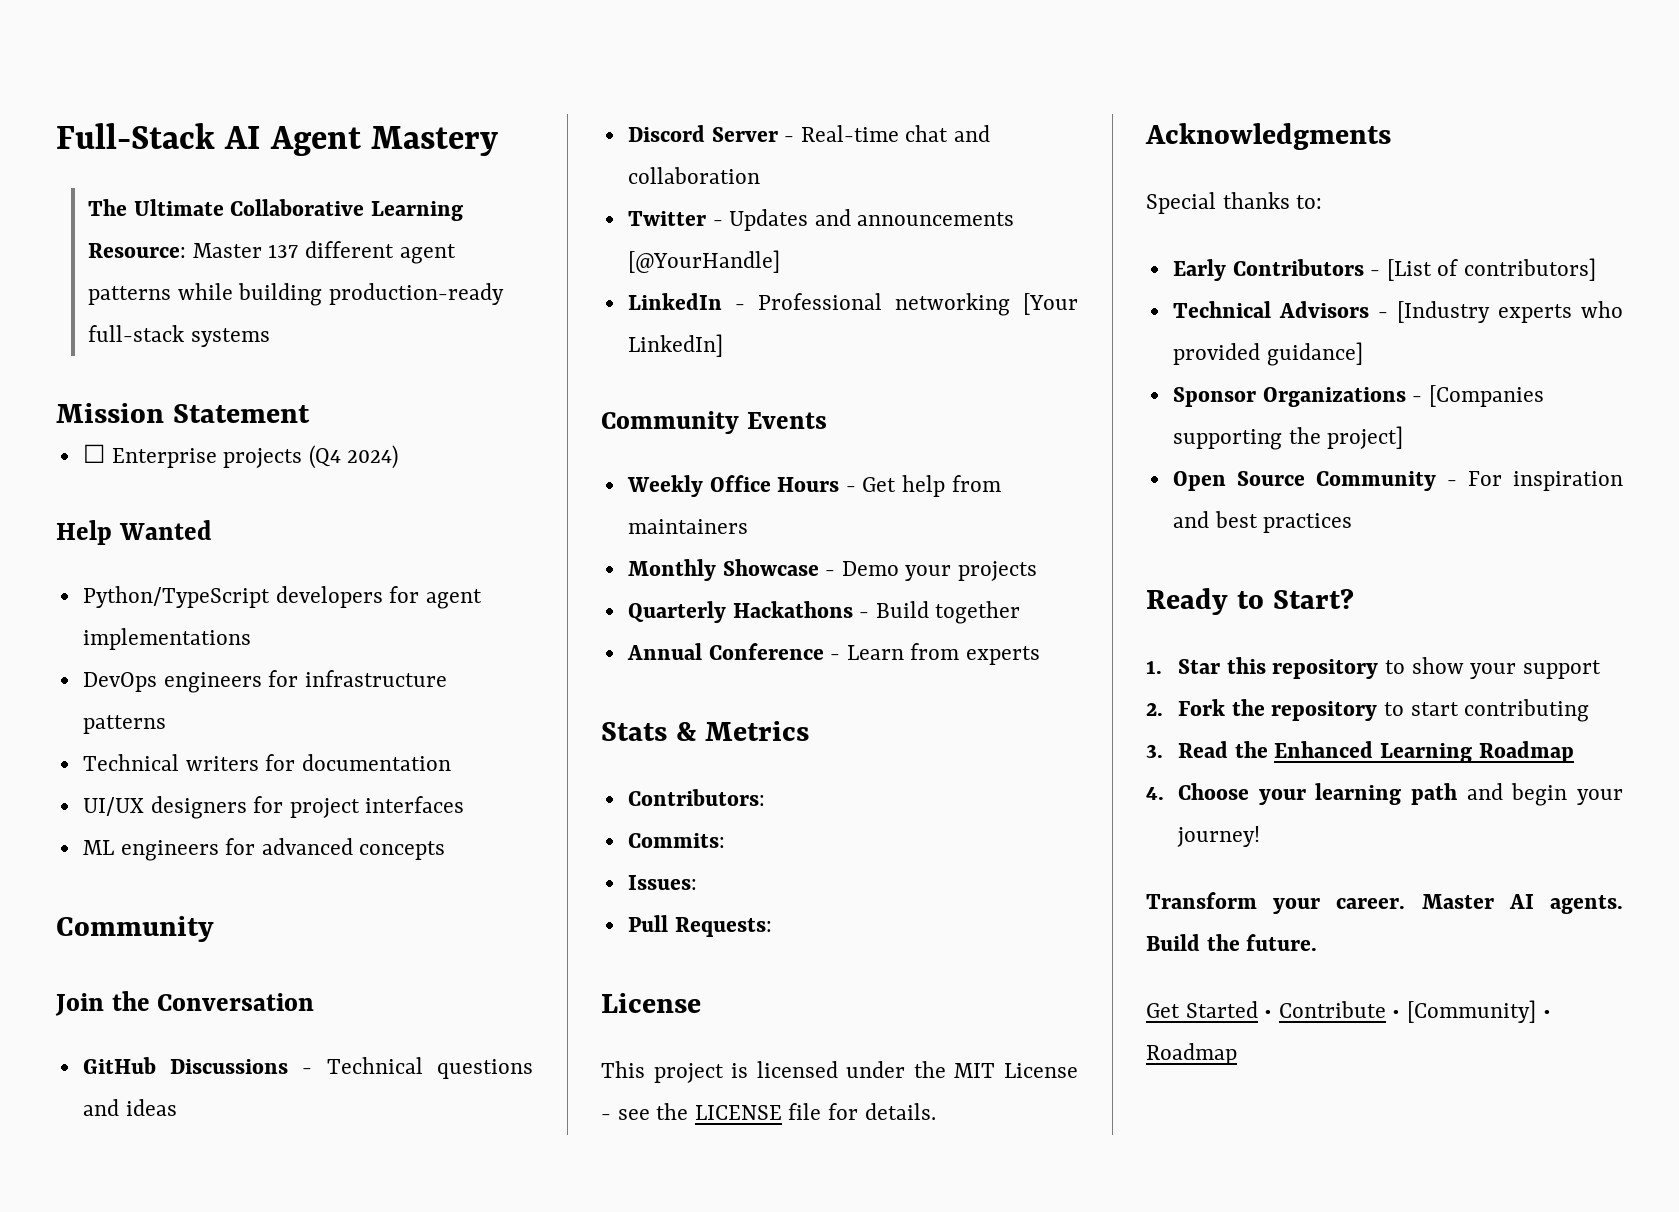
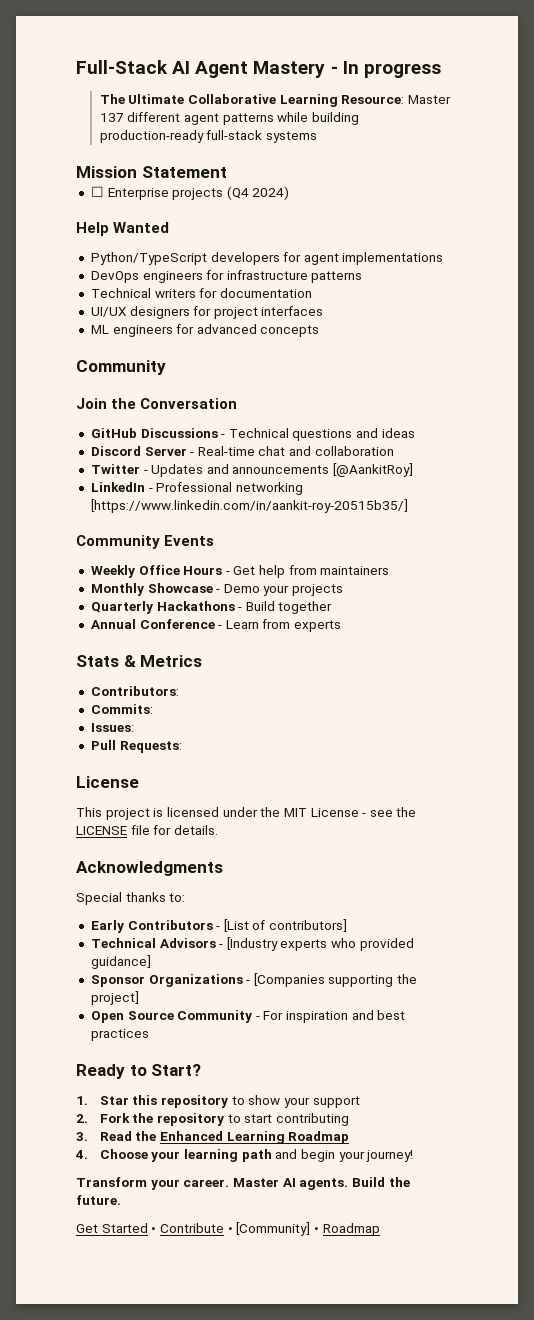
(498, 141) none -> [330,61,441,78] - In progress
[627,250,780,273] [@YourHandle] -> [333,463,414,477] [@AankitRoy]
[1023,293,1078,315] [627,334,723,357] [Your LinkedIn] -> [90,499,408,513] [https://www.linkedin.com/in/aankit-roy-20515b35/]

